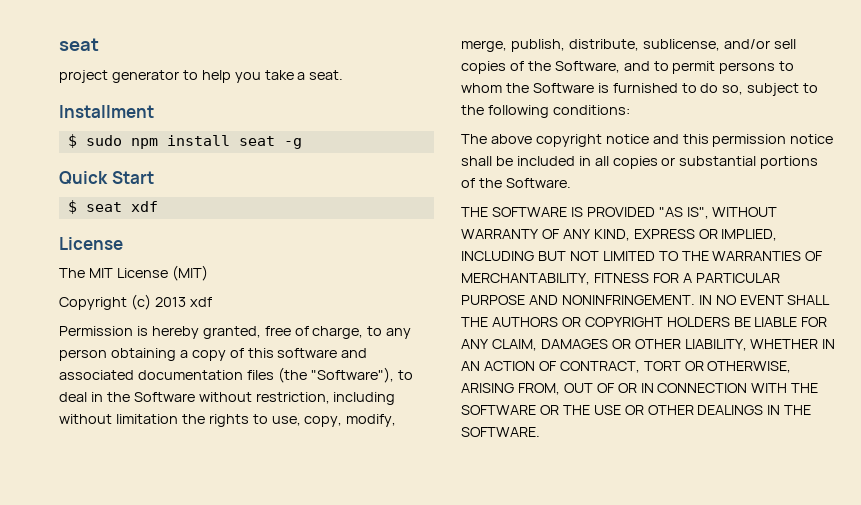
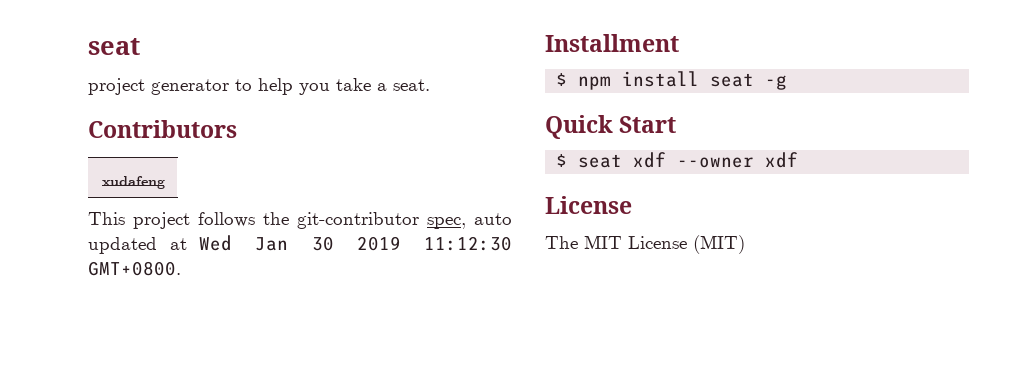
(344, 75) none -> [88,120,237,138] [101,176,165,189] [88,212,512,229] [88,235,512,254] [88,261,181,276] // Contributors // xudafeng // This project follows the git-contributor spec, auto updated at Wed Jan 30 2019 11:12:30 GMT+0800.
[85,135,122,146] sudo -> (568, 79) none
(158, 206) none -> [677,152,799,168] --owner xdf
[59,294,212,310] [59,326,412,339] [59,348,368,361] [59,367,413,383] [59,392,396,405] [59,414,397,427] [461,39,796,52] [461,61,795,74] [461,83,819,96] [461,105,630,118] [461,134,834,147] [461,156,819,169] [461,178,571,188] [461,207,778,219] [461,229,778,241] [461,251,824,261] [461,273,780,285] [461,295,831,305] [461,317,828,327] [461,339,836,351] [461,361,792,373] [461,383,819,395] [461,405,812,415] [461,427,540,437] // Copyright (c) 2013 xdf // Permission is hereby granted, free of charge, to any person obtaining a copy of this software and associated documentation files (the "Software"), to deal in the Software without restriction, including without limitation the rights to use, copy, modify, merge, publish, distribute, sublicense, and/or sell copies of the Software, and to permit persons to whom the Software is furnished to do so, subject to the following conditions: // The above copyright notice and this permission notice shall be included in all copies or substantial portions of the Software. // THE SOFTWARE IS PROVIDED "AS IS", WITHOUT WARRANTY OF ANY KIND, EXPRESS OR IMPLIED, INCLUDING BUT NOT LIMITED TO THE WARRANTIES OF MERCHANTABILITY, FITNESS FOR A PARTICULAR PURPOSE AND NONINFRINGEMENT. IN NO EVENT SHALL THE AUTHORS OR COPYRIGHT HOLDERS BE LIABLE FOR ANY CLAIM, DAMAGES OR OTHER LIABILITY, WHETHER IN AN ACTION OF CONTRACT, TORT OR OTHERWISE, ARISING FROM, OUT OF OR IN CONNECTION WITH THE SOFTWARE OR THE USE OR OTHER DEALINGS IN THE SOFTWARE. -> (745, 244) none

